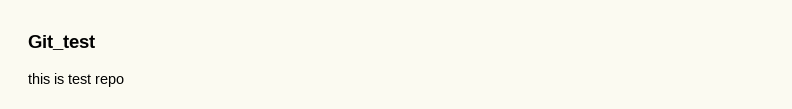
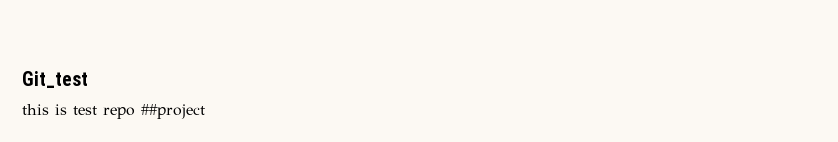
(124, 81) none -> [141,104,205,119] ##project

